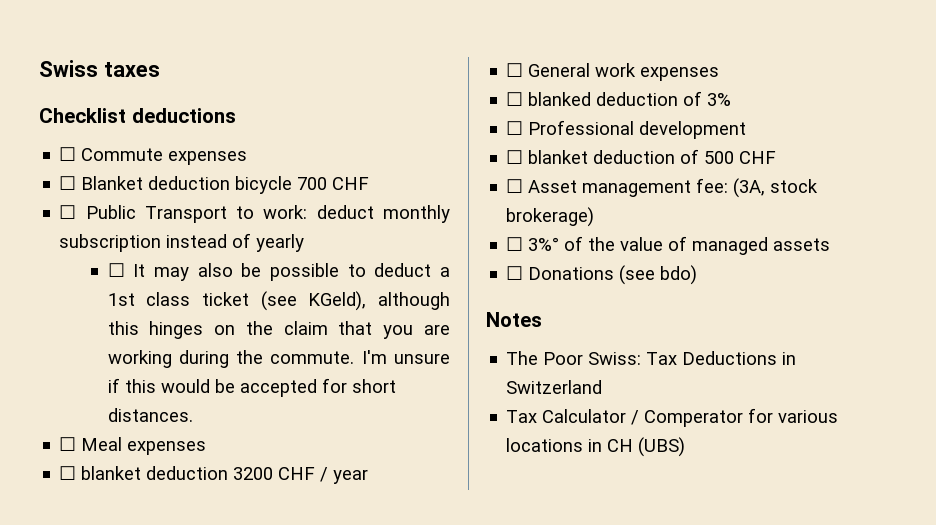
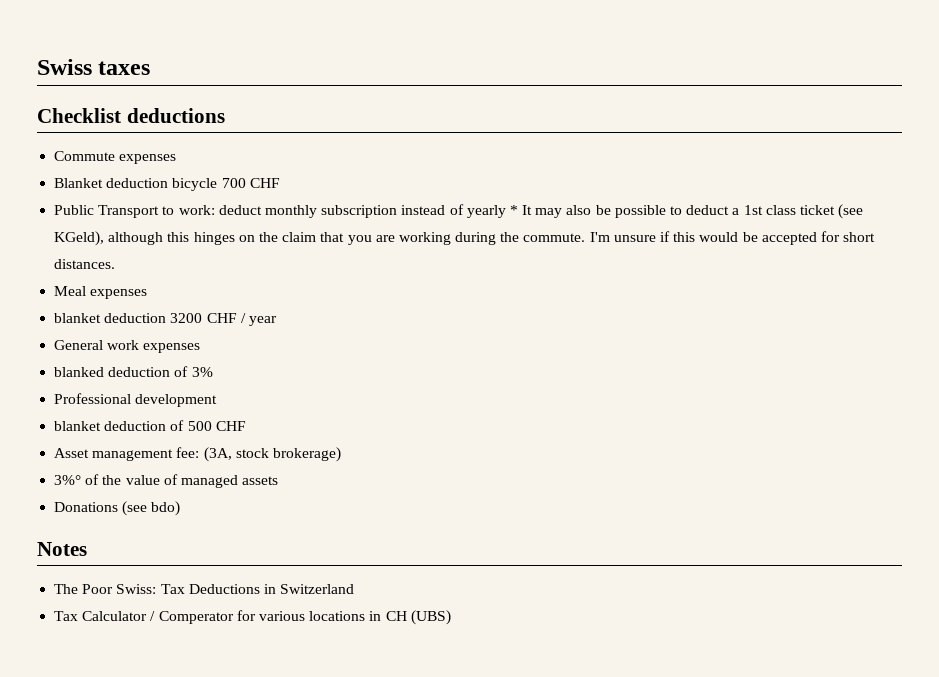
[59,147,77,161] ☐ -> (225, 115) none
[59,176,77,190] ☐ -> (177, 159) none
[59,205,77,219] ☐ -> (280, 183) none
[107,263,125,277] // ☐ -> [509,205,518,215] *
[59,437,77,451] ☐ -> (116, 264) none
[59,466,77,480] ☐ -> (148, 294) none
[506,63,524,77] ☐ -> (277, 321) none
[506,92,524,106] ☐ -> (201, 348) none
[506,121,524,135] ☐ -> (213, 372) none
[506,150,524,164] ☐ -> (218, 400) none
[506,179,524,193] ☐ -> (246, 426) none
[506,237,524,251] ☐ -> (341, 454) none
[506,266,524,280] ☐ -> (279, 480) none

